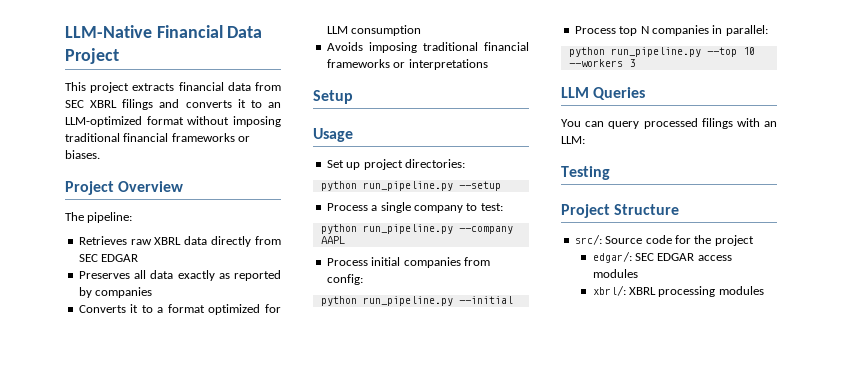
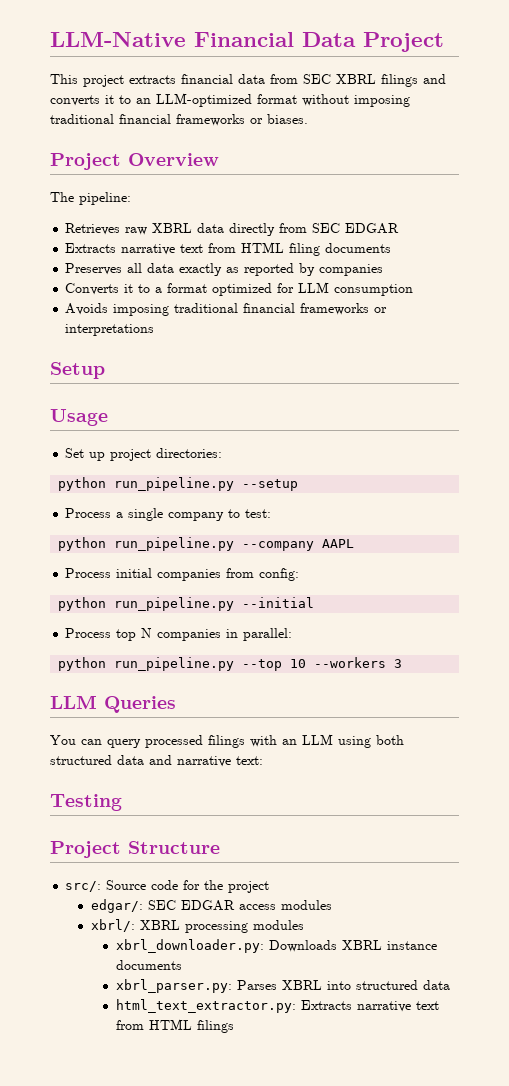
(139, 258) none -> [65,242,392,256] // Extracts narrative text from HTML filing documents
[561,136,585,144] LLM: -> [302,734,404,748] [50,755,263,767] LLM using both structured data and narrative text:
(764, 290) none -> [115,939,437,953] [115,960,182,970] [115,979,450,993] [115,999,439,1013] [115,1019,234,1033] // xbrl_downloader.py: Downloads XBRL instance documents // xbrl_parser.py: Parses XBRL into structured data // html_text_extractor.py: Extracts narrative text from HTML filings

